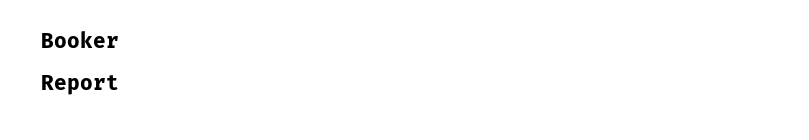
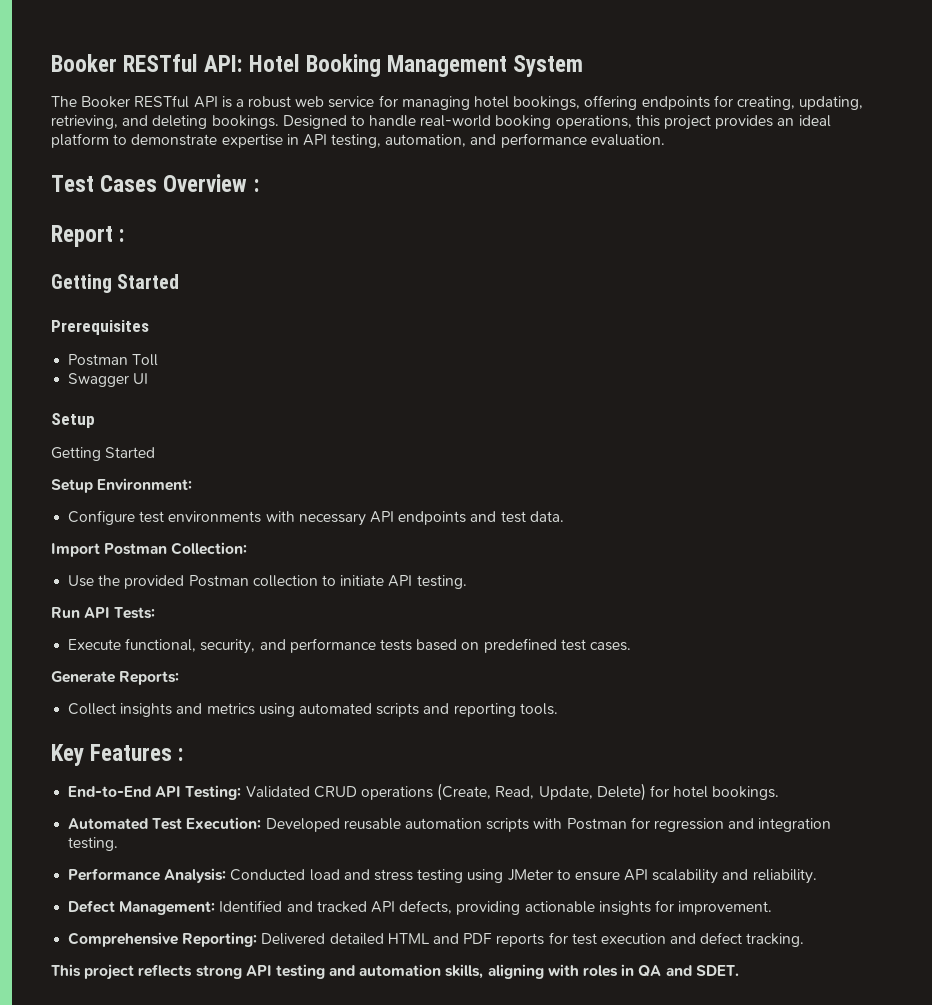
[41,31,119,48] [41,75,119,95] Booker // Report -> [51,54,584,77] [51,95,864,110] [51,115,831,130] [51,133,665,148] [51,174,259,192] [51,225,125,247] [51,274,180,293] [51,320,149,335] [68,354,159,366] [68,373,149,387] [51,413,95,428] [51,447,156,461] [51,478,193,493] [68,510,564,526] [51,542,248,557] [68,575,467,589] [51,607,156,619] [68,638,631,654] [51,671,180,685] [68,703,558,717] [51,744,184,766] [68,783,780,801] [68,817,832,832] [68,837,119,851] [68,868,817,884] [68,900,773,915] [68,932,805,947] [51,964,739,980] Booker RESTful API: Hotel Booking Management System // The Booker RESTful API is a robust web service for managing hotel bookings, offering endpoints for creating, updating, retrieving, and deleting bookings. Designed to handle real-world booking operations, this project provides an ideal platform to demonstrate expertise in API testing, automation, and performance evaluation. // Test Cases Overview : // Report : // Getting Started // Prerequisites // Postman Toll // Swagger UI // Setup // Getting Started // Setup Environment: // Configure test environments with necessary API endpoints and test data. // Import Postman Collection: // Use the provided Postman collection to initiate API testing. // Run API Tests: // Execute functional, security, and performance tests based on predefined test cases. // Generate Reports: // Collect insights and metrics using automated scripts and reporting tools. // Key Features : // End-to-End API Testing: Validated CRUD operations (Create, Read, Update, Delete) for hotel bookings. // Automated Test Execution: Developed reusable automation scripts with Postman for regression and integration testing. // Performance Analysis: Conducted load and stress testing using JMeter to ensure API scalability and reliability. // Defect Management: Identified and tracked API defects, providing actionable insights for improvement. // Comprehensive Reporting: Delivered detailed HTML and PDF reports for test execution and defect tracking. // This project reflects strong API testing and automation skills, aligning with roles in QA and SDET.

